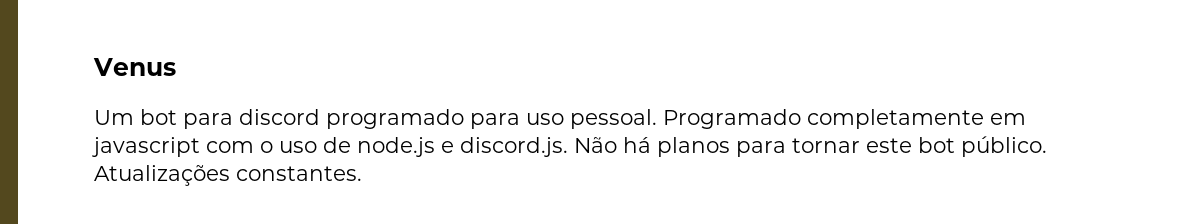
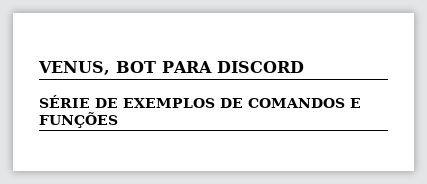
[93,58,176,76] [94,109,1026,129] [92,136,1047,157] [94,165,362,186] Venus // Um bot para discord programado para uso pessoal. Programado completamente em javascript com o uso de node.js e discord.js. Não há planos para tornar este bot público. Atualizações constantes. -> [38,61,304,75] [39,95,361,108] [39,112,118,128] VENUS, BOT PARA DISCORD // SÉRIE DE EXEMPLOS DE COMANDOS E FUNÇÕES

